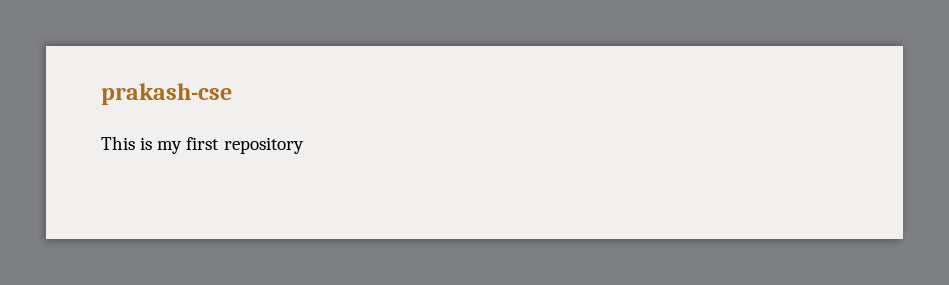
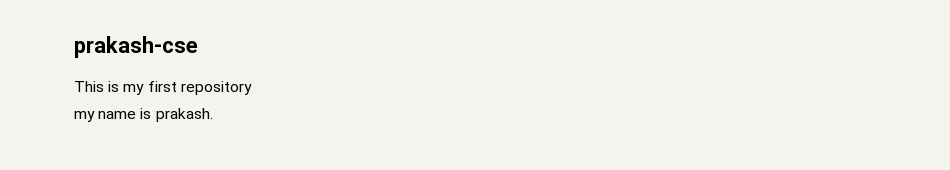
(304, 145) none -> [74,108,213,122] // my name is prakash.

